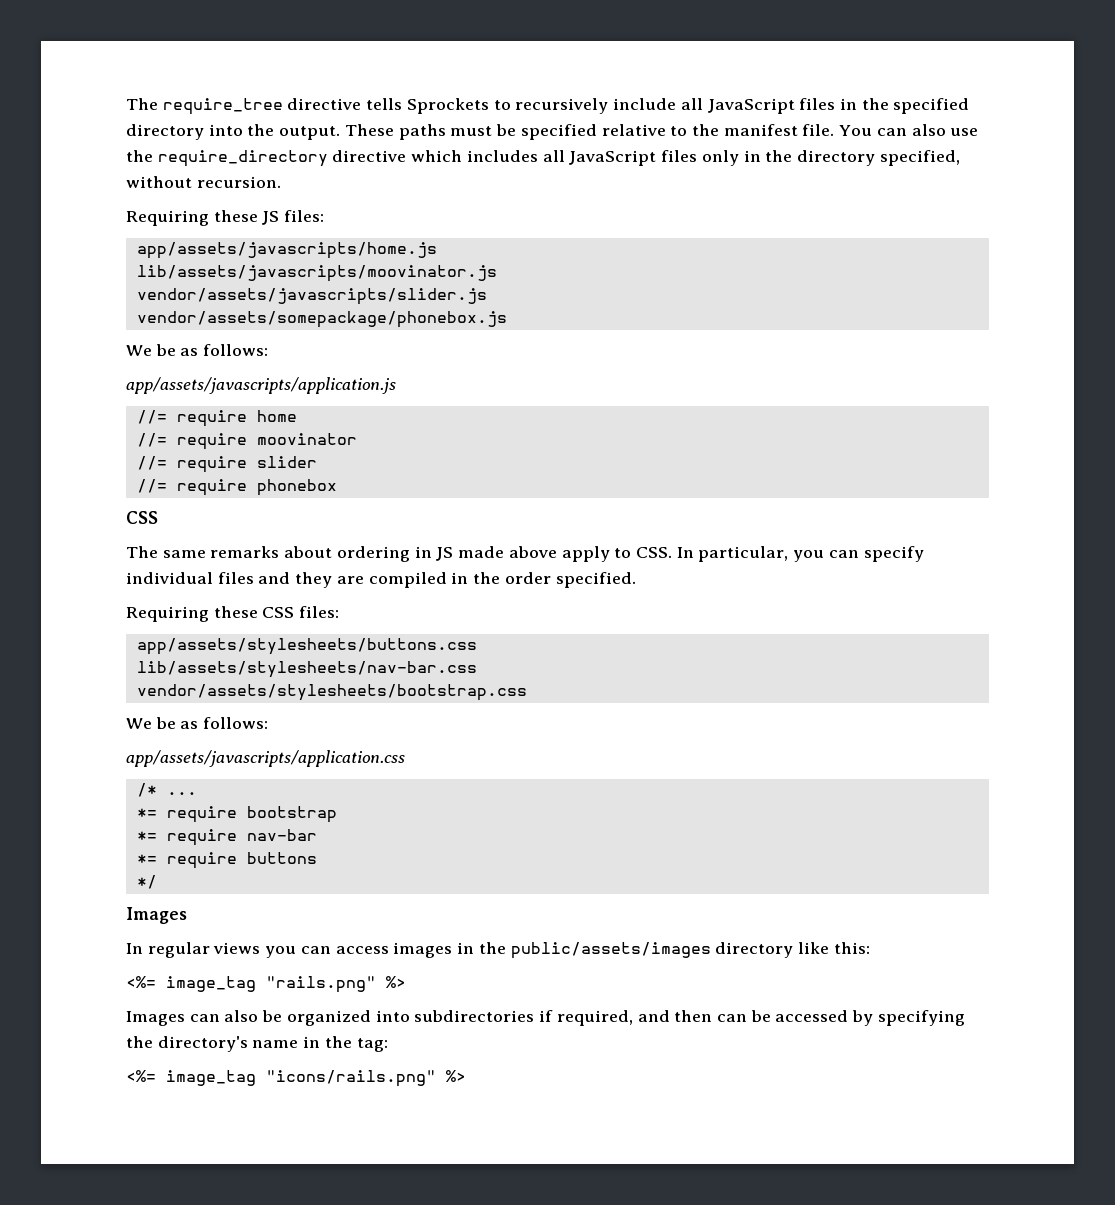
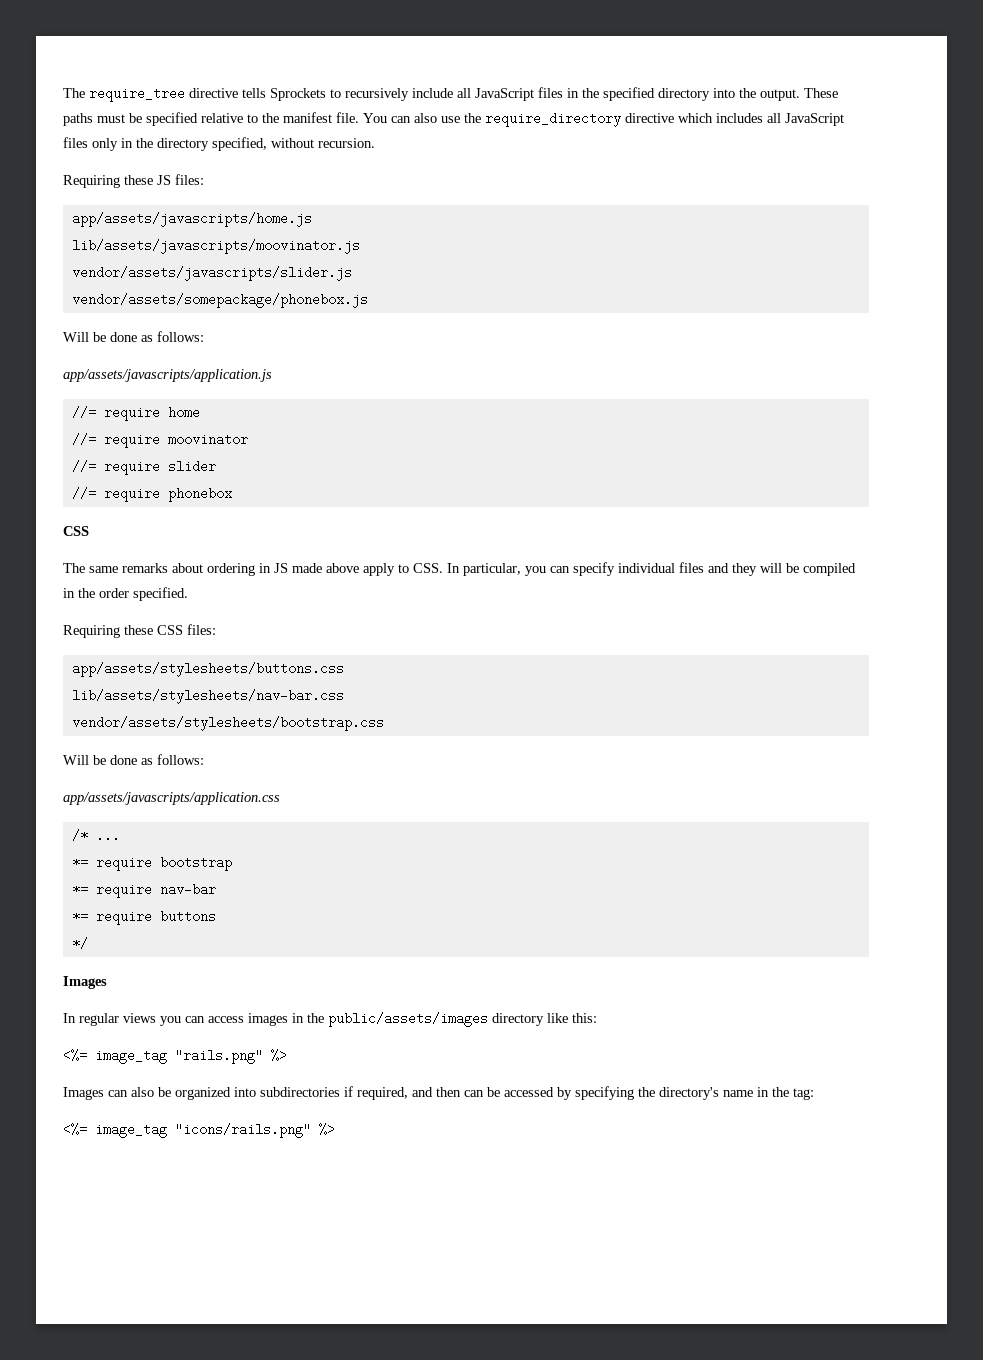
[126,344,176,356] We be -> [63,332,137,342] Will be done
[336,576,364,584] are -> [760,563,799,573] will be
[126,717,176,729] We be -> [63,755,137,765] Will be done

